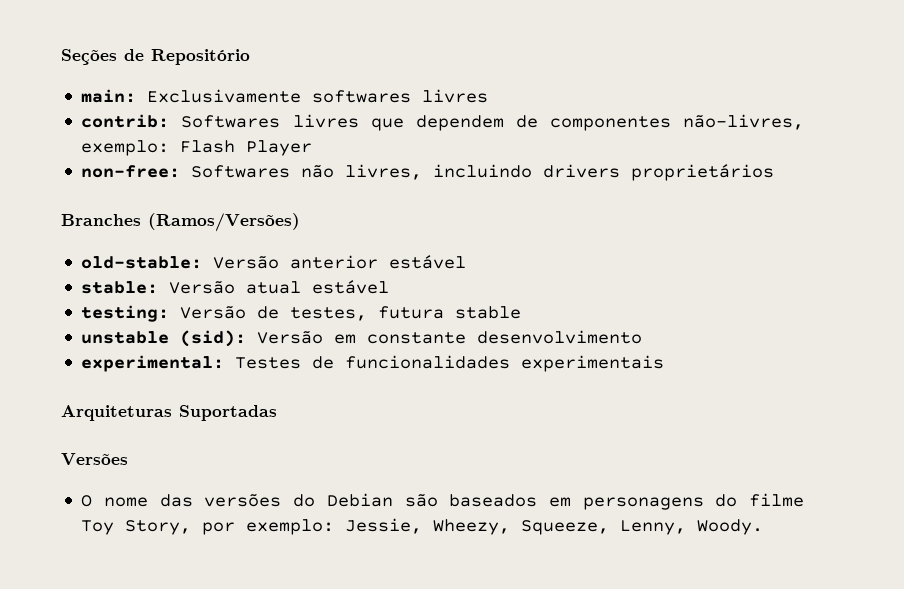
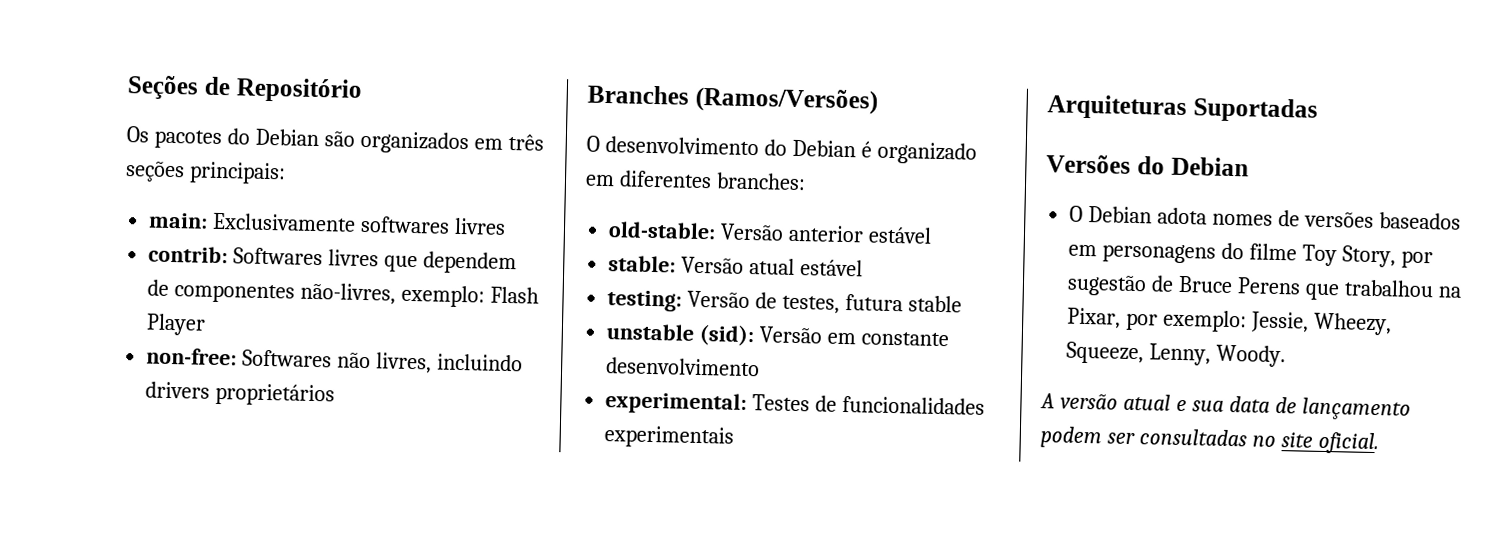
(250, 57) none -> [126,126,544,155] [125,161,286,185] // Os pacotes do Debian são organizados em três seções principais:
(300, 222) none -> [586,135,977,165] [585,170,806,191] // O desenvolvimento do Debian é organizado em diferentes branches:
[81,493,438,507] // O nome das versões do Debian são -> [1136,156,1249,177] [1069,205,1374,228] do Debian // O Debian adota nomes de versões
(236, 528) none -> [1067,274,1461,301] [1067,307,1159,331] sugestão de Bruce Perens que trabalhou na Pixar, por
(764, 527) none -> [1040,392,1411,421] [1040,426,1379,455] // A versão atual e sua data de lançamento podem ser consultadas no site oficial.

